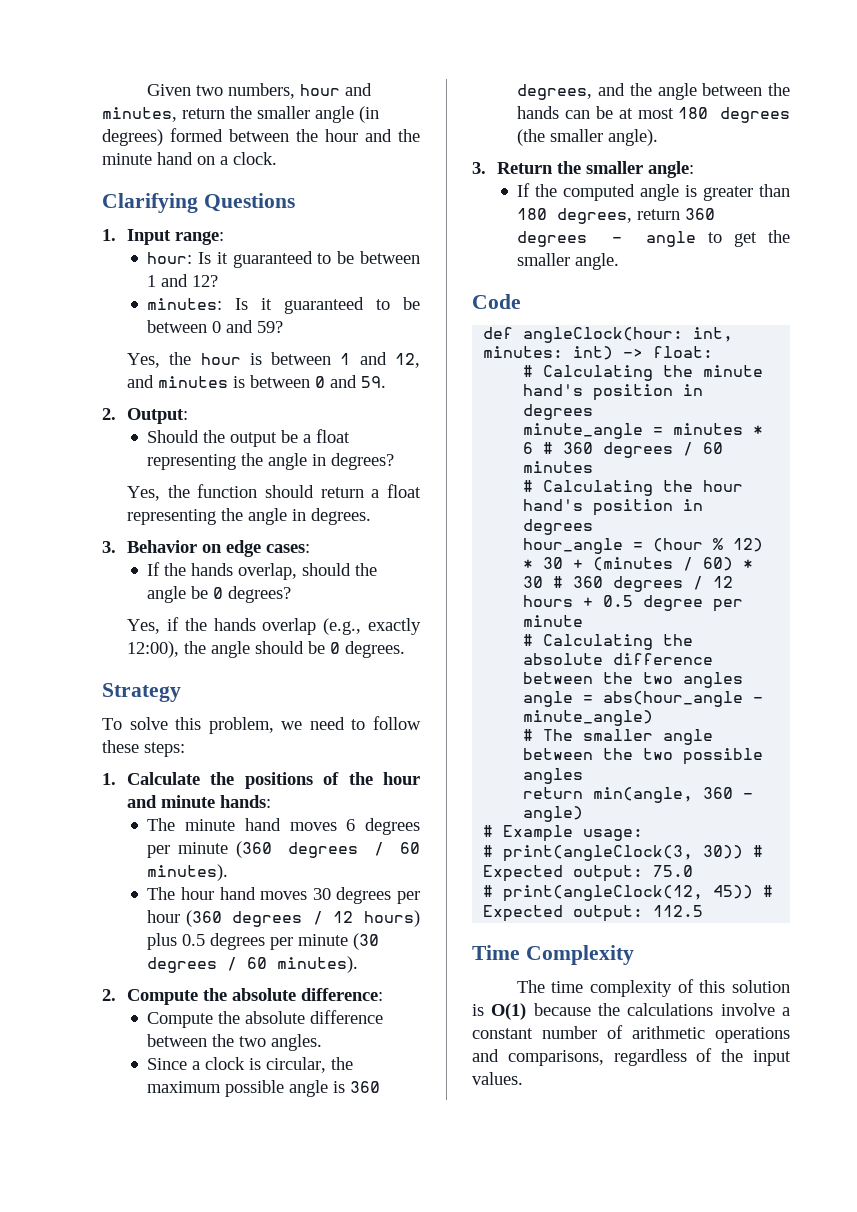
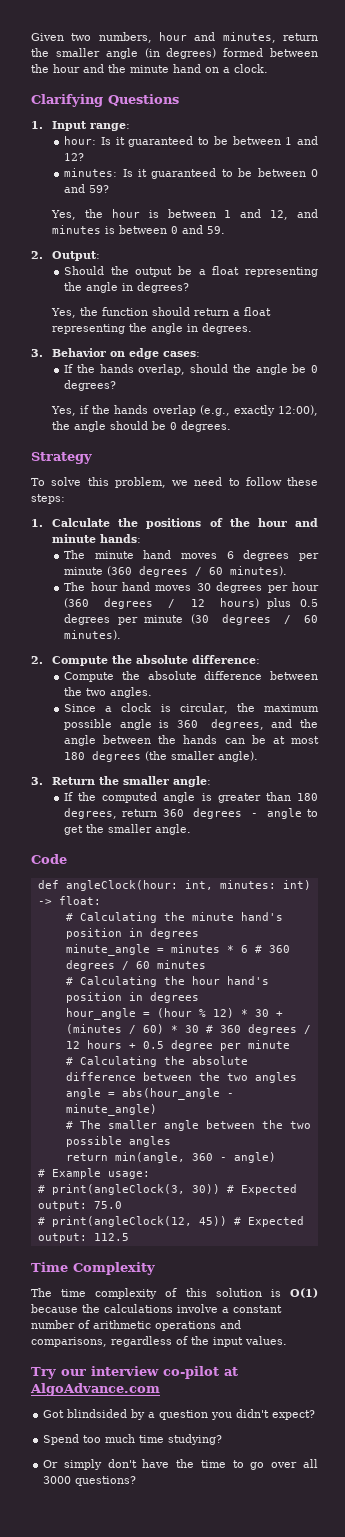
(523, 1078) none -> [31,1366,238,1379] [30,1383,160,1396] [43,1409,316,1420] [43,1434,223,1445] [43,1459,318,1470] [43,1476,137,1486] // Try our interview co-pilot at AlgoAdvance.com // Got blindsided by a question you didn't expect? // Spend too much time studying? // Or simply don't have the time to go over all 3000 questions?

